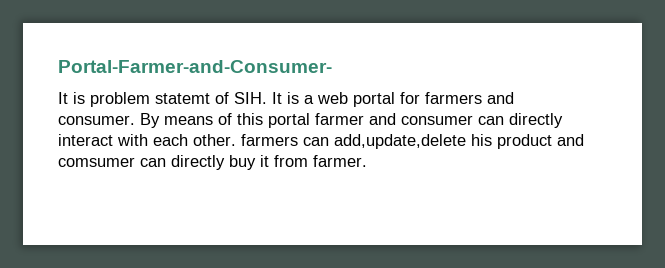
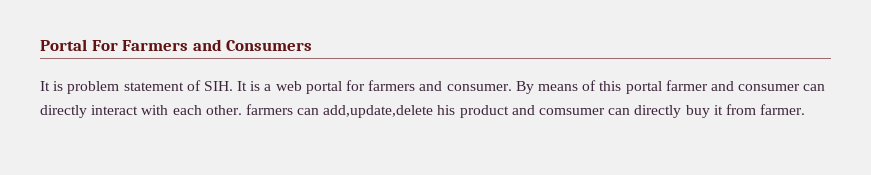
[58,60,332,73] Portal-Farmer-and-Consumer- -> [40,39,313,51] Portal For Farmers and Consumers
[155,93,210,104] statemt -> [123,82,184,91] statement

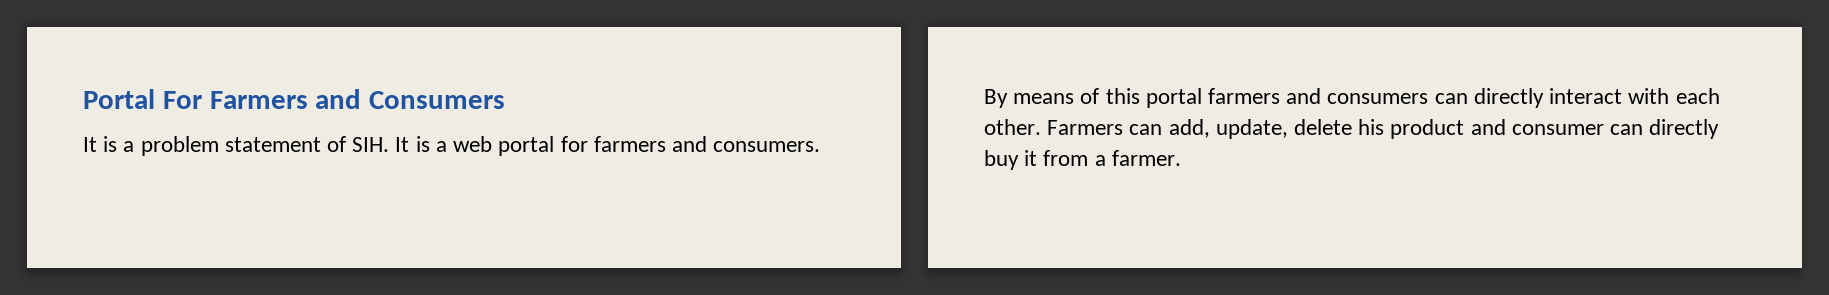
(64, 86) none -> [123,141,135,152] a
[446,84,512,91] consumer. -> [713,141,821,152] consumers.
[665,80,801,91] farmer and consumer -> [1208,88,1429,104] farmers and consumers
[245,104,434,118] farmers can add,update,delete -> [1047,119,1353,139] Farmers can add, update, delete
[539,108,606,115] comsumer -> [1511,124,1604,135] consumer
(756, 109) none -> [1094,155,1106,166] a

